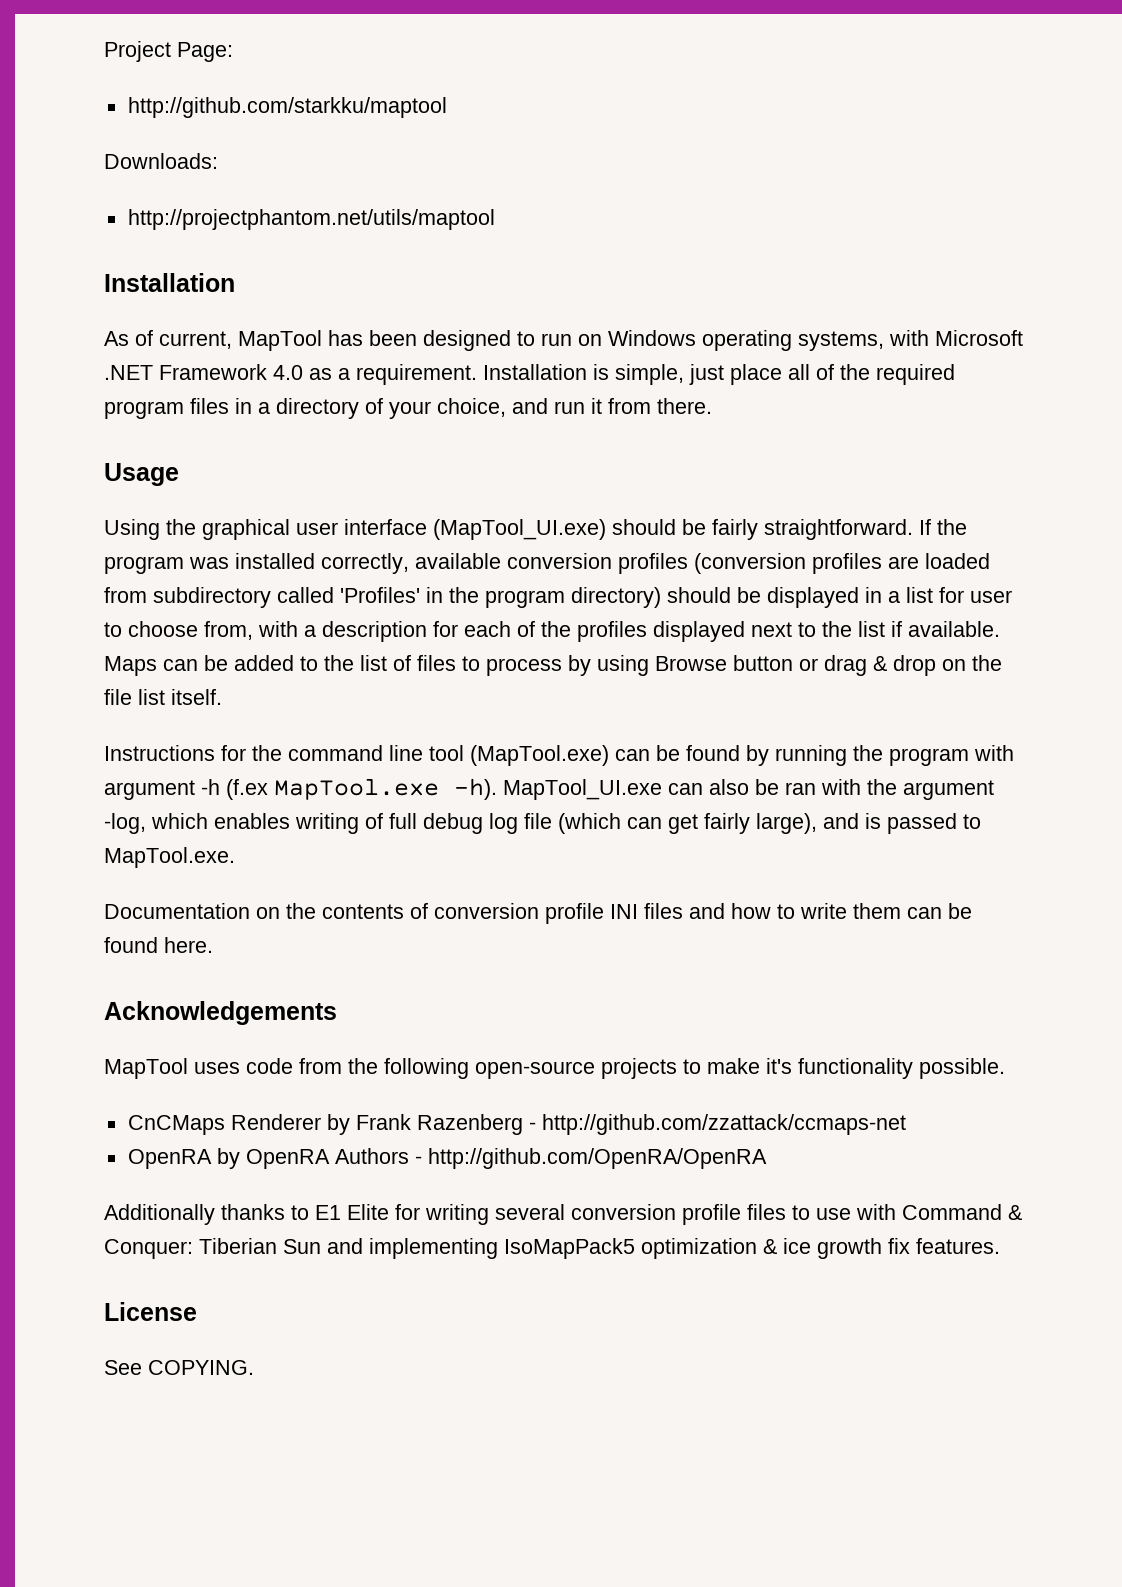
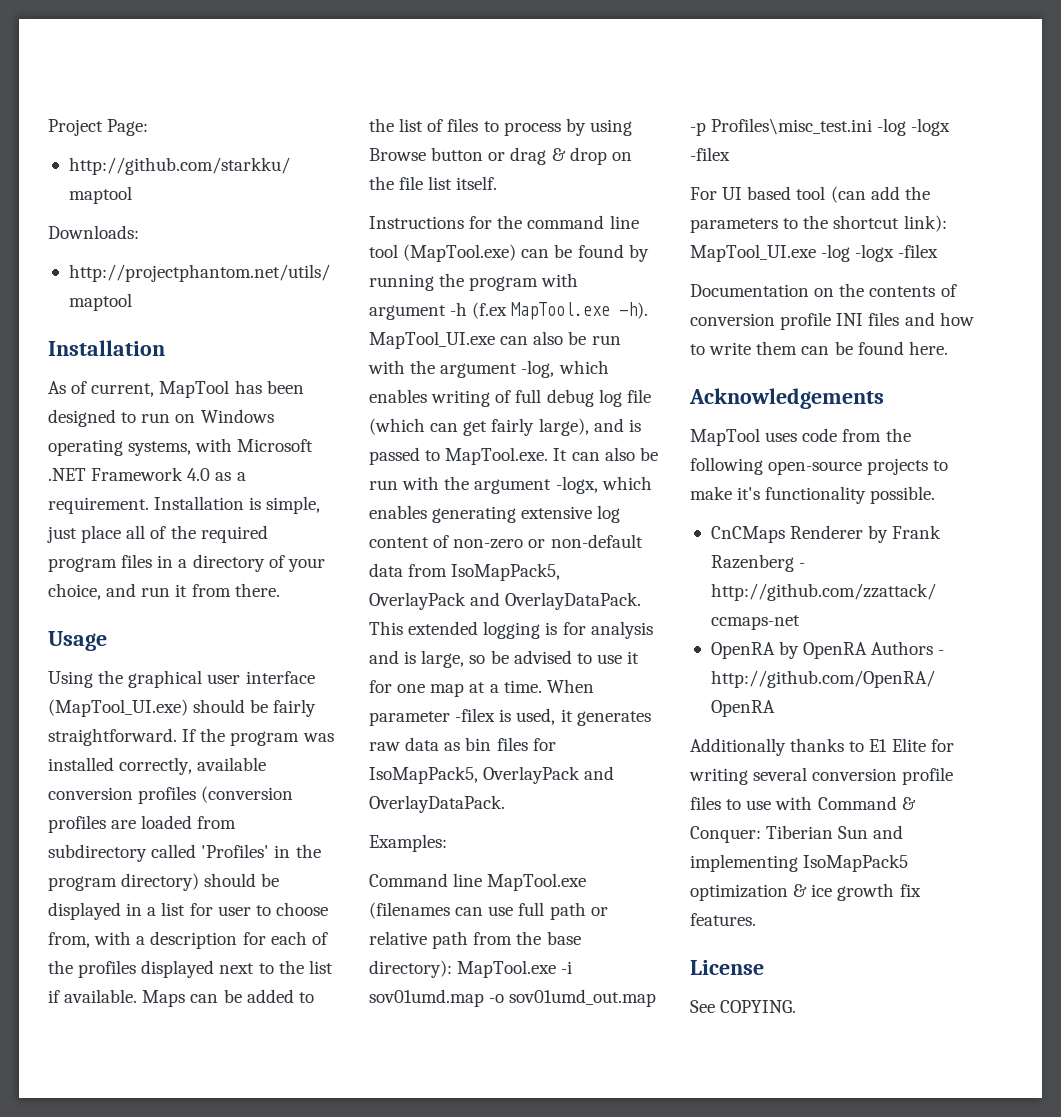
[785,782,816,795] ran -> [591,335,621,345] run
(235, 857) none -> [553,447,658,461] [369,476,652,494] [369,505,621,523] [369,534,643,549] [369,563,561,581] [369,592,642,610] [369,621,653,639] [369,650,640,668] [369,679,594,697] [369,708,651,726] [369,737,556,751] [369,766,615,784] [369,795,505,813] [369,834,447,852] [369,873,587,891] [369,902,608,920] [369,931,581,949] [369,960,573,978] [369,989,657,1007] [690,118,951,136] [690,147,730,161] [690,186,930,203] [690,215,947,233] [690,244,939,262] It can also be run with the argument -logx, which enables generating extensive log content of non-zero or non-default data from IsoMapPack5, OverlayPack and OverlayDataPack. This extended logging is for analysis and is large, so be advised to use it for one map at a time. When parameter -filex is used, it generates raw data as bin files for IsoMapPack5, OverlayPack and OverlayDataPack. // Examples: // Command line MapTool.exe (filenames can use full path or relative path from the base directory): MapTool.exe -i sov01umd.map -o sov01umd_out.map -p Profiles\misc_test.ini -log -logx -filex // For UI based tool (can add the parameters to the shortcut link): MapTool_UI.exe -log -logx -filex

